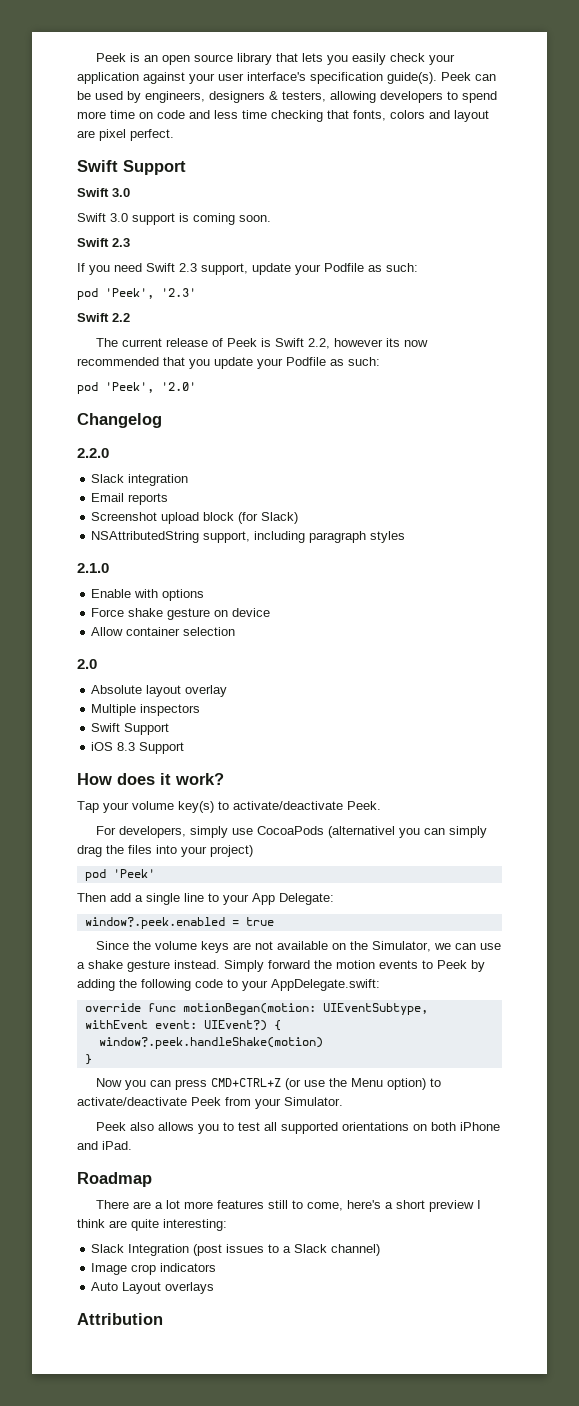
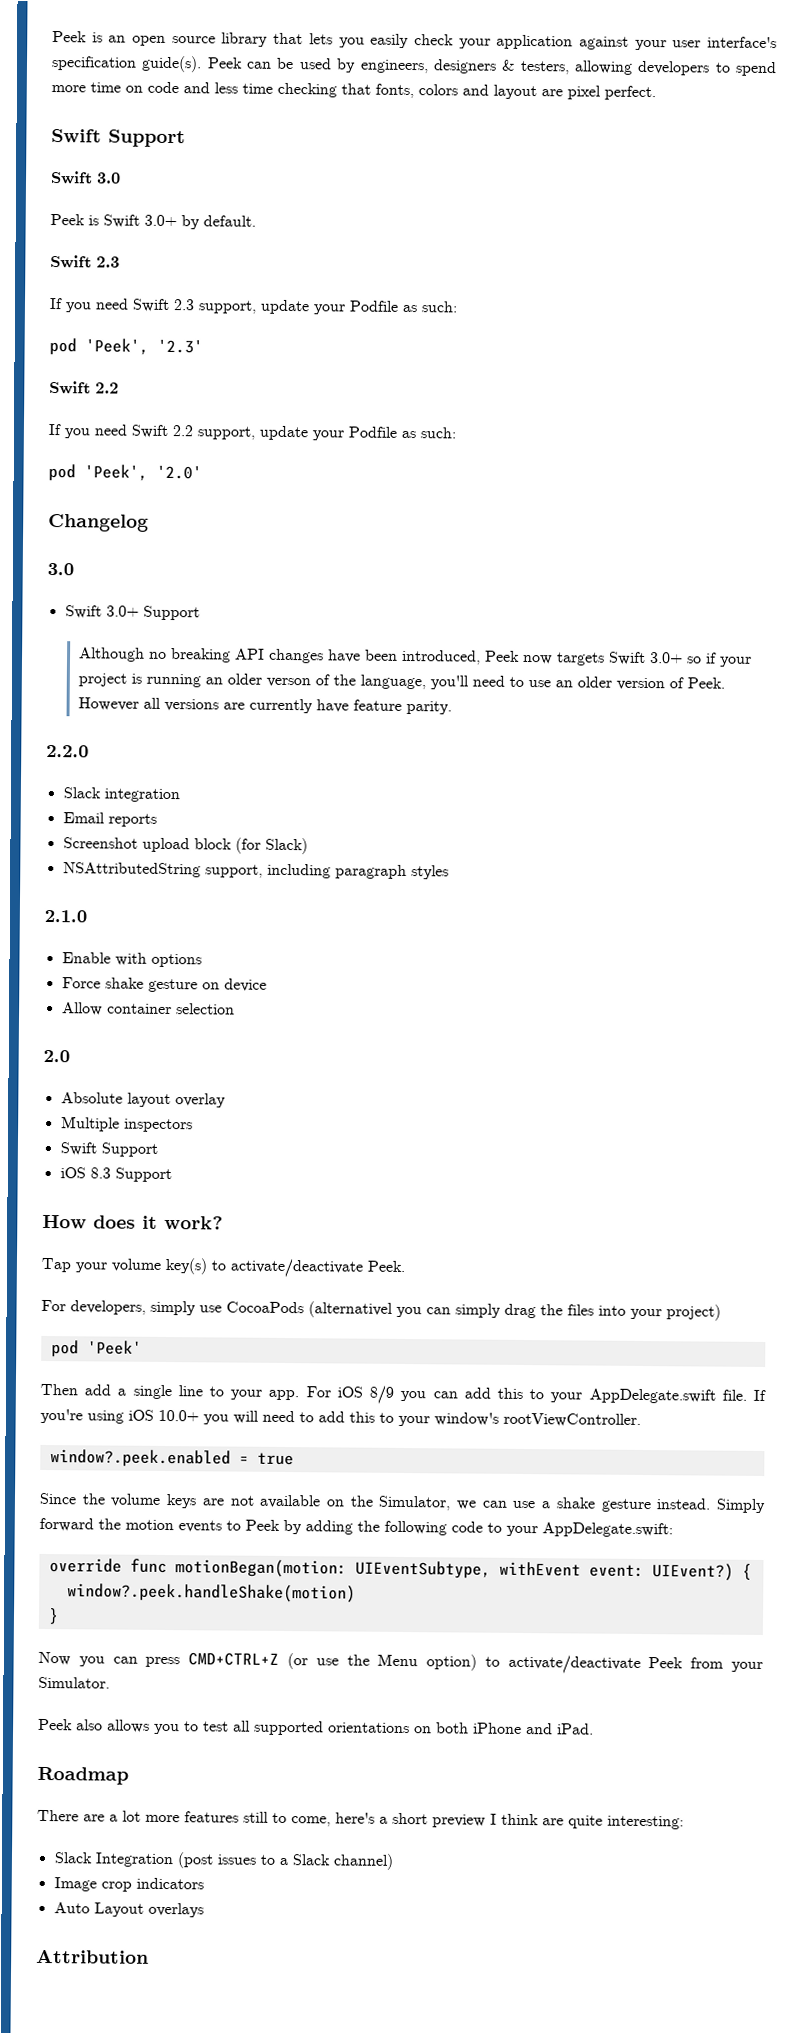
[77,213,271,225] Swift 3.0 support is coming soon. -> [50,213,256,230] Peek is Swift 3.0+ by default.
[96,338,429,349] [77,357,210,369] The current release of Peek is Swift 2.2, however its now recommended that you -> [48,423,255,440] If you need Swift 2.2 support,
(162, 420) none -> [47,562,74,576] [64,605,200,621] [77,647,752,667] [77,673,725,691] [77,697,452,715] // 3.0 // Swift 3.0+ Support // Although no breaking API changes have been introduced, Peek now targets Swift 3.0+ so if your project is running an older verson of the language, you'll need to use an older version of Peek. However all versions are currently have feature parity.
[252,893,334,905] App Delegate: -> [268,1385,767,1404] [40,1408,641,1427] app. For iOS 8/9 you can add this to your AppDelegate.swift file. If you're using iOS 10.0+ you will need to add this to your window's rootViewController.

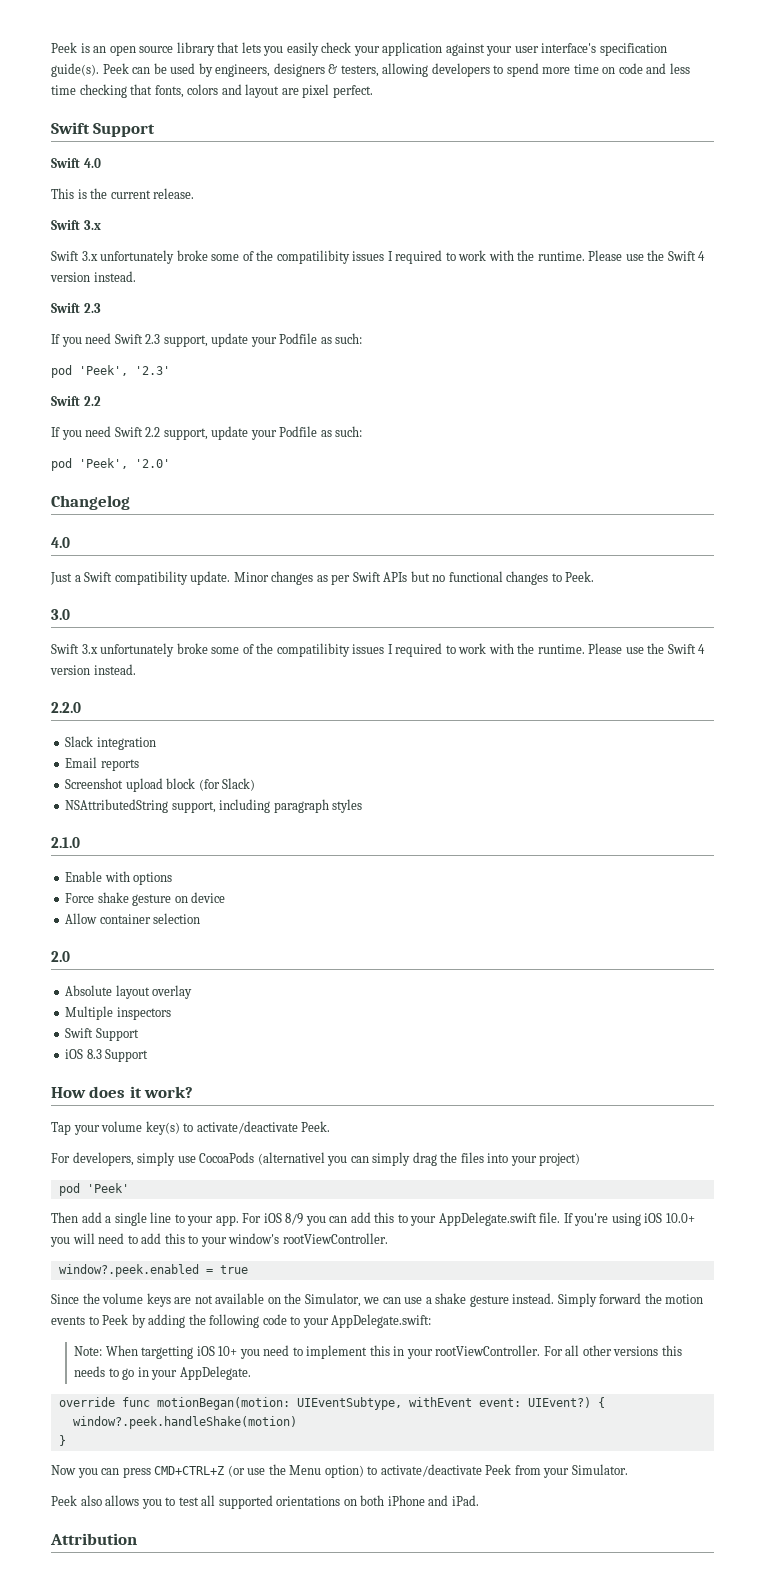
[96,172,121,184] [50,213,256,230] 3.0 // Peek is Swift 3.0+ by default. -> [83,158,101,168] [51,188,195,199] [51,220,101,230] [51,250,706,264] [50,271,136,282] 4.0 // This is the current release. // Swift 3.x // Swift 3.x unfortunately broke some of the compatilibity issues I required to work with the runtime. Please use the Swift 4 version instead.
[47,562,74,576] [64,605,200,621] [77,647,752,667] [77,673,725,691] [77,697,452,715] 3.0 // Swift 3.0+ Support // Although no breaking API changes have been introduced, Peek now targets Swift 3.0+ so if your project is running an older verson of the language, you'll need to use an older version of Peek. However all versions are currently have feature parity. -> [51,537,70,548] [50,571,595,585] [51,609,70,620] [51,643,706,657] [50,664,136,675] 4.0 // Just a Swift compatibility update. Minor changes as per Swift APIs but no functional changes to Peek. // 3.0 // Swift 3.x unfortunately broke some of the compatilibity issues I required to work with the runtime. Please use the Swift 4 version instead.
(673, 1530) none -> [74,1345,682,1359] [74,1366,251,1380] // Note: When targetting iOS 10+ you need to implement this in your rootViewController. For all other versions this needs to go in your AppDelegate.
[37,1766,129,1785] [37,1809,684,1830] [53,1852,394,1870] [53,1877,204,1892] [53,1902,204,1918] // Roadmap // There are a lot more features still to come, here's a short preview I think are quite interesting: // Slack Integration (post issues to a Slack channel) // Image crop indicators // Auto Layout overlays -> (479, 1500) none

